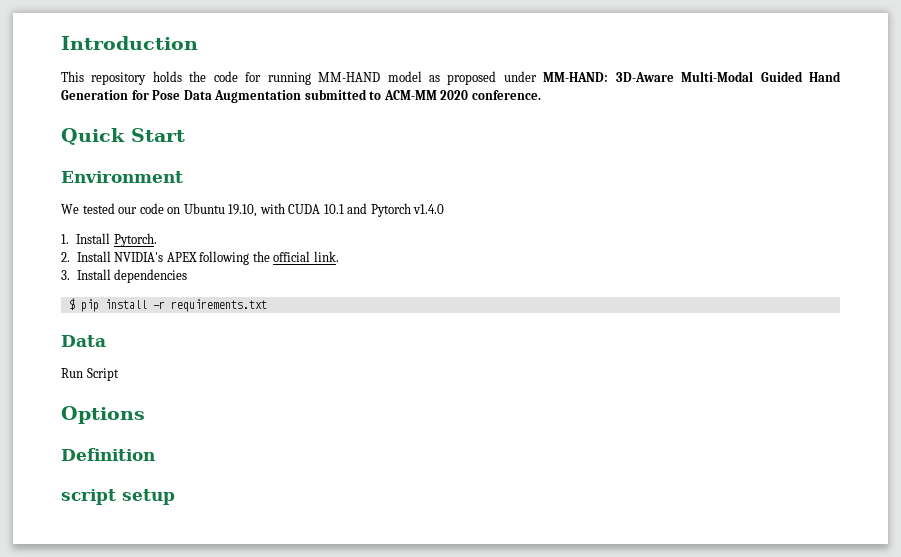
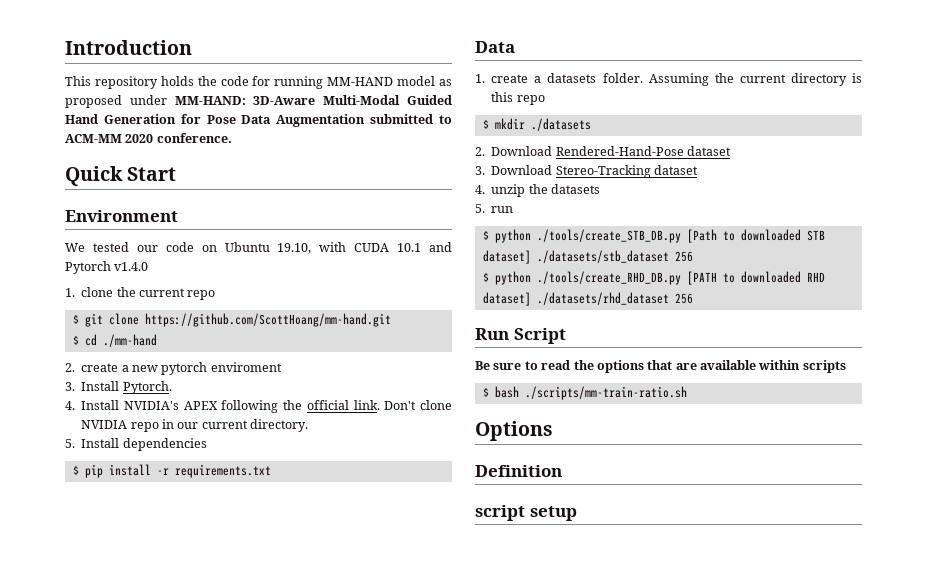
(69, 239) none -> [81,287,216,300] [72,313,391,327] [72,334,157,347] [65,362,282,375] [65,382,75,391] clone the current repo // $ git clone https://github.com/ScottHoang/mm-hand.git // $ cd ./mm-hand // 2. create a new pytorch enviroment // 3.
[61,252,70,262] 2. -> [65,401,75,410] 4.
[61,270,70,280] // 3. -> [384,400,452,410] [81,419,309,432] [65,439,75,448] Don't clone NVIDIA repo in our current directory. // 5.
[61,368,119,381] Run Script -> [475,73,862,86] [491,92,545,105] [482,118,591,131] [475,146,731,156] [475,165,698,178] [475,184,600,197] [475,204,514,213] [482,229,825,243] [482,250,693,264] [482,271,825,285] [482,292,693,306] [475,328,566,344] [475,360,846,373] [482,386,687,400] 1. create a datasets folder. Assuming the current directory is this repo // $ mkdir ./datasets // 2. Download Rendered-Hand-Pose dataset // 3. Download Stereo-Tracking dataset // 4. unzip the datasets // 5. run // $ python ./tools/create_STB_DB.py [Path to downloaded STB dataset] ./datasets/stb_dataset 256 // $ python ./tools/create_RHD_DB.py [PATH to downloaded RHD dataset] ./datasets/rhd_dataset 256 // Run Script // Be sure to read the options that are available within scripts // $ bash ./scripts/mm-train-ratio.sh

